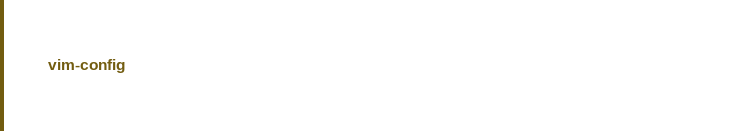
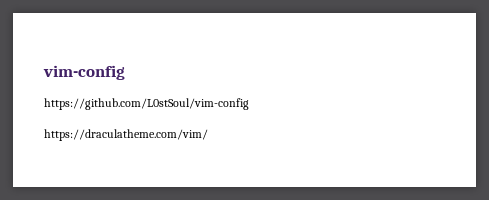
(125, 66) none -> [44,98,249,110] [44,129,208,141] // https://github.com/L0stSoul/vim-config // https://draculatheme.com/vim/

